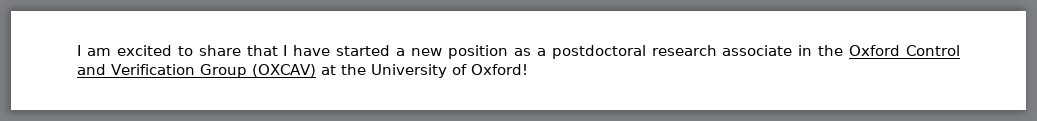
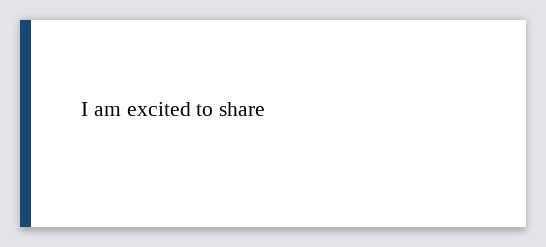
[246,45,960,59] [77,64,528,78] that I have started a new position as a postdoctoral research associate in the Oxford Control and Verification Group (OXCAV) at the University of Oxford! -> (266, 109) none

